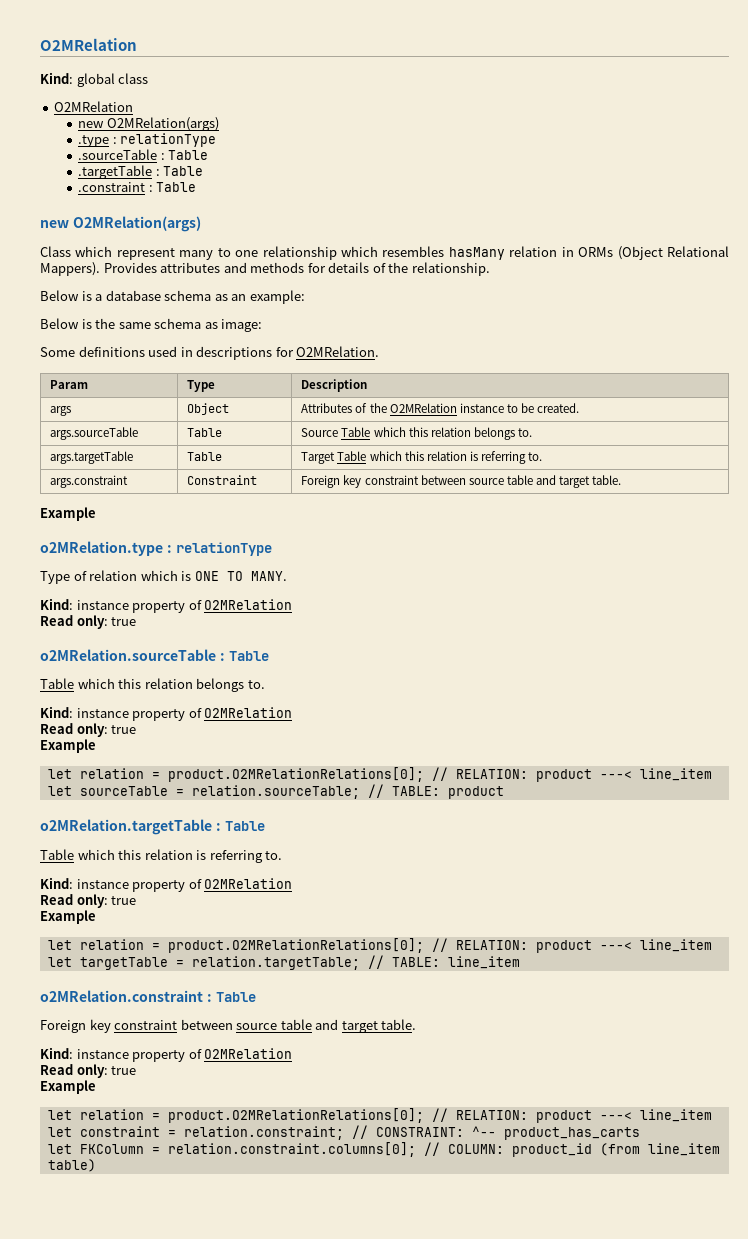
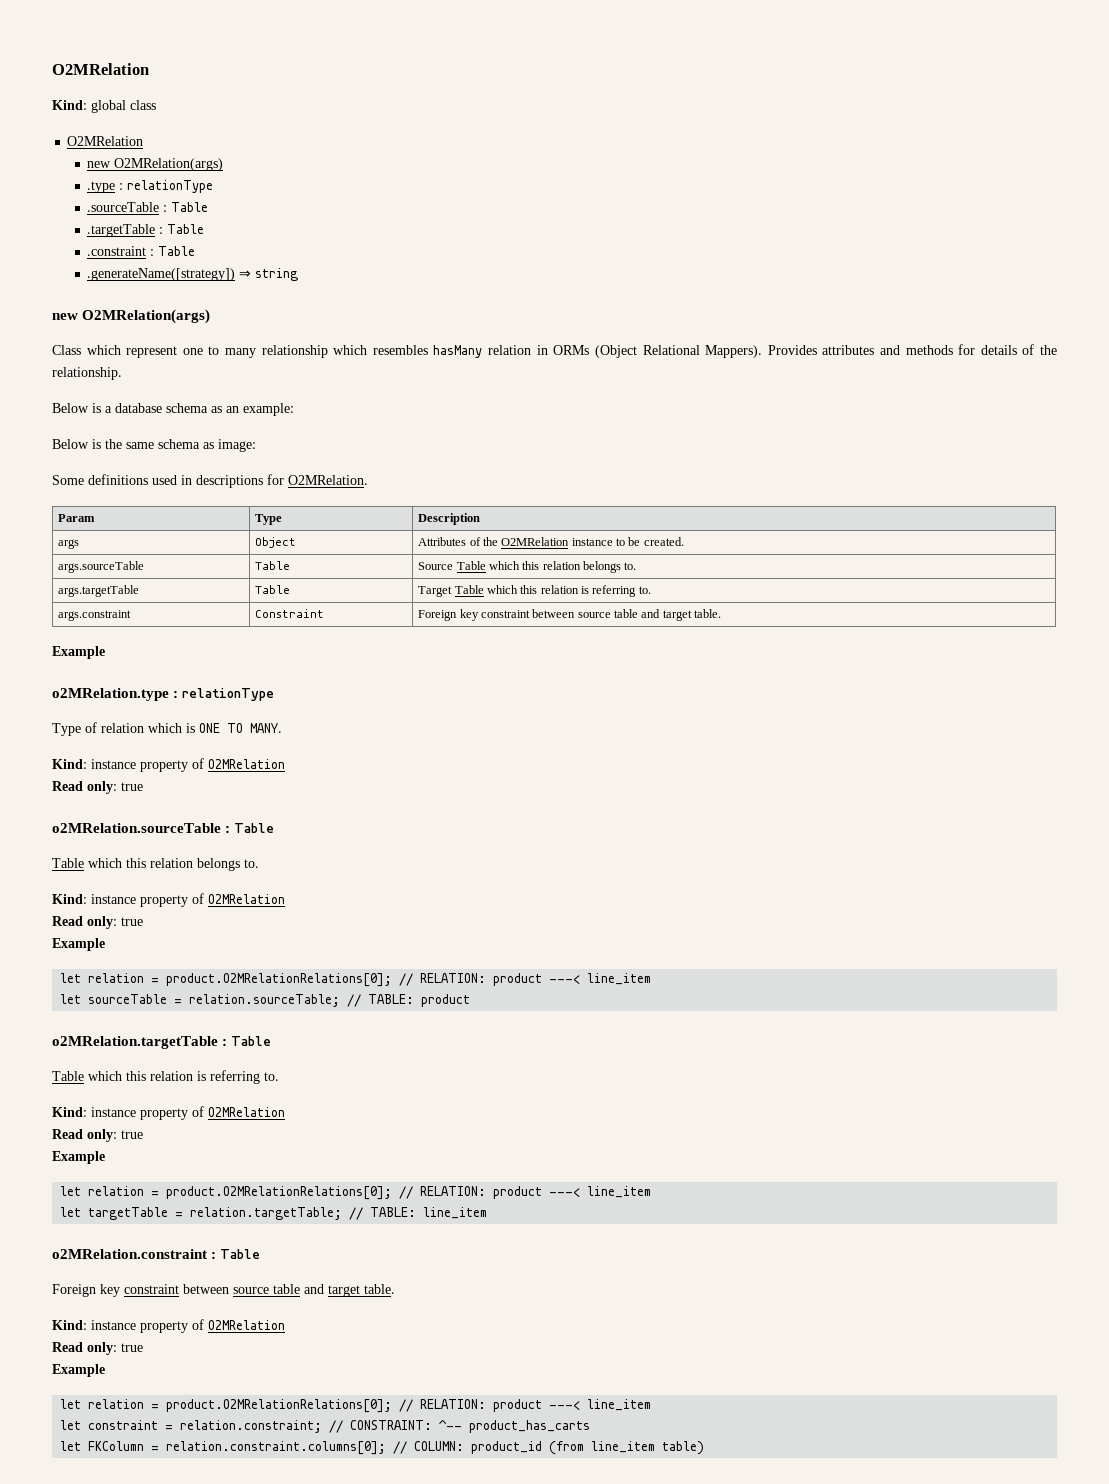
(197, 187) none -> [87,268,299,281] // .generateName([strategy]) ⇒ string
[179,248,259,260] many to one -> [182,346,257,358] one to many

